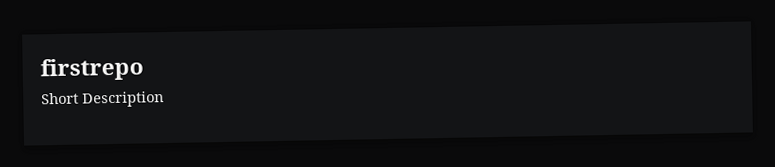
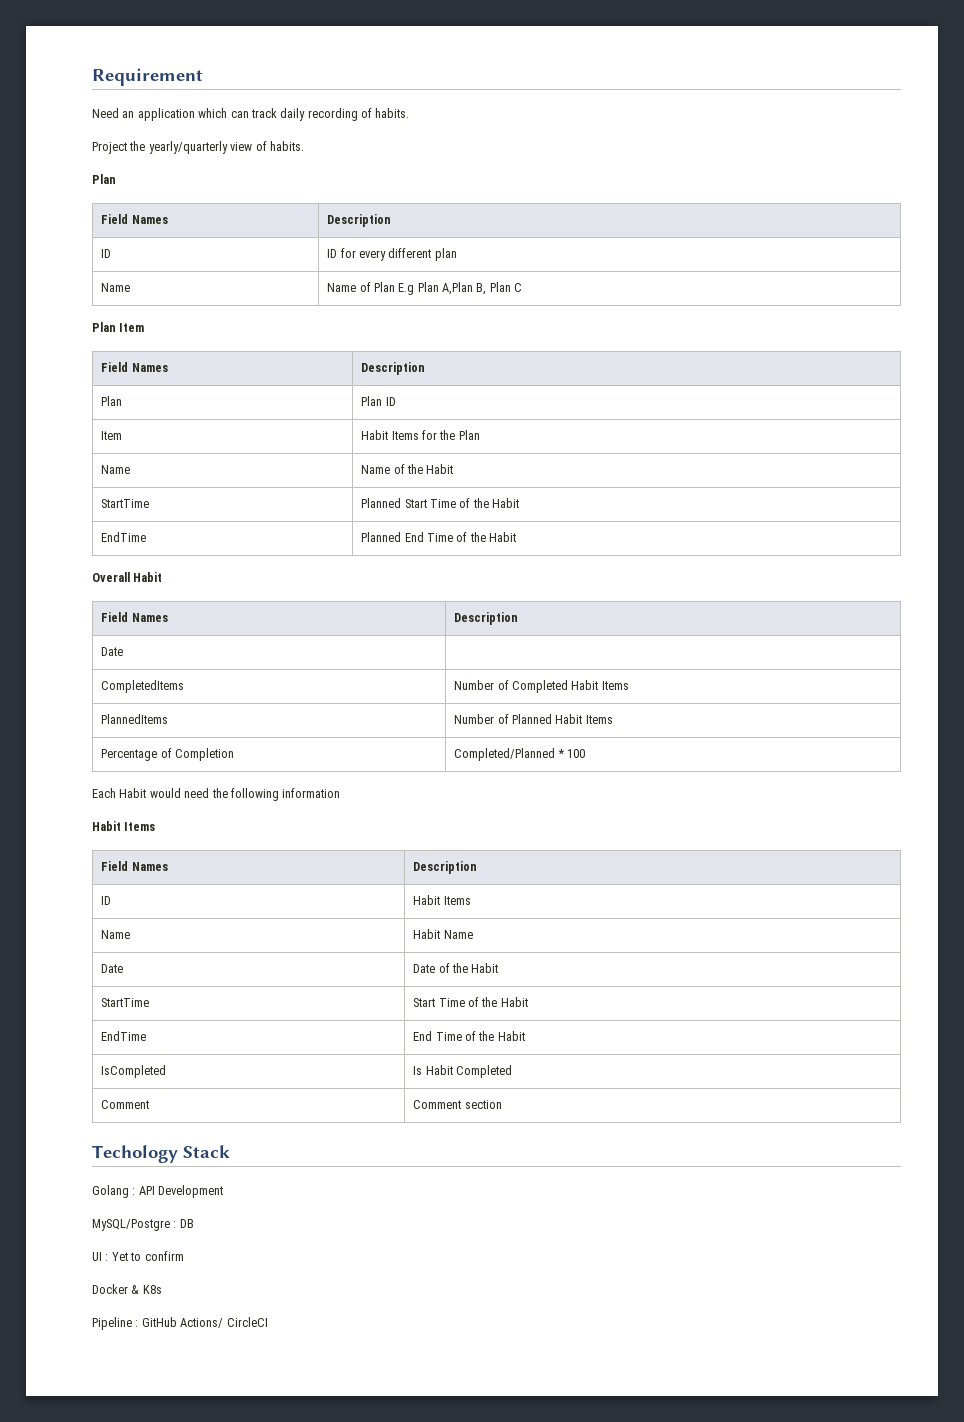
[40,57,144,82] [41,91,164,108] firstrepo // Short Description -> [92,68,203,86] [92,108,410,121] [92,141,304,154] [92,174,116,184] [101,214,168,224] [327,214,392,227] [101,249,112,258] [327,248,457,261] [101,283,131,292] [327,282,523,295] [92,322,145,332] [101,362,168,372] [361,362,426,375] [101,396,123,406] [361,396,396,406] [101,431,123,440] [361,430,480,440] [101,465,131,474] [361,464,454,474] [101,499,150,508] [361,498,520,508] [101,532,147,542] [361,532,517,542] [92,572,163,582] [101,612,168,622] [454,612,519,625] [101,647,124,656] [101,680,185,693] [454,680,629,693] [101,714,169,724] [454,714,613,724] [101,748,234,761] [454,748,585,761] [92,788,341,801] [92,821,156,831] [101,861,168,871] [413,861,478,874] [101,896,112,905] [413,895,471,905] [101,930,131,939] [413,929,473,939] [101,964,124,973] [413,963,499,973] [101,998,150,1007] [413,997,528,1007] [101,1031,147,1041] [413,1031,525,1041] [101,1065,167,1078] [413,1065,512,1078] [101,1100,150,1109] [413,1100,502,1109] [92,1145,230,1163] [92,1185,224,1198] [92,1219,194,1231] [92,1251,184,1261] [92,1284,162,1294] [92,1317,268,1330] Requirement // Need an application which can track daily recording of habits. // Project the yearly/quarterly view of habits. // Plan // Field Names | Description // ID | ID for every different plan // Name | Name of Plan E.g Plan A,Plan B, Plan C // Plan Item // Field Names | Description // Plan | Plan ID // Item | Habit Items for the Plan // Name | Name of the Habit // StartTime | Planned Start Time of the Habit // EndTime | Planned End Time of the Habit // Overall Habit // Field Names | Description // Date | // CompletedItems | Number of Completed Habit Items // PlannedItems | Number of Planned Habit Items // Percentage of Completion | Completed/Planned * 100 // Each Habit would need the following information // Habit Items // Field Names | Description // ID | Habit Items // Name | Habit Name // Date | Date of the Habit // StartTime | Start Time of the Habit // EndTime | End Time of the Habit // IsCompleted | Is Habit Completed // Comment | Comment section // Techology Stack // Golang : API Development // MySQL/Postgre : DB // UI : Yet to confirm // Docker & K8s // Pipeline : GitHub Actions/ CircleCI

